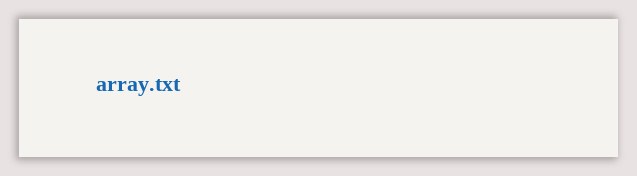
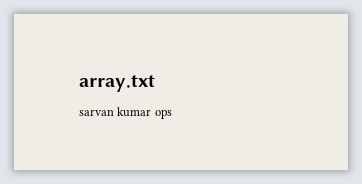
(181, 87) none -> [79,107,172,119] // sarvan kumar ops

